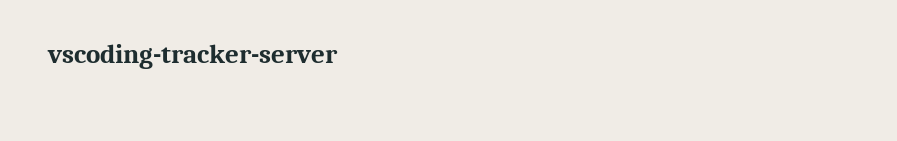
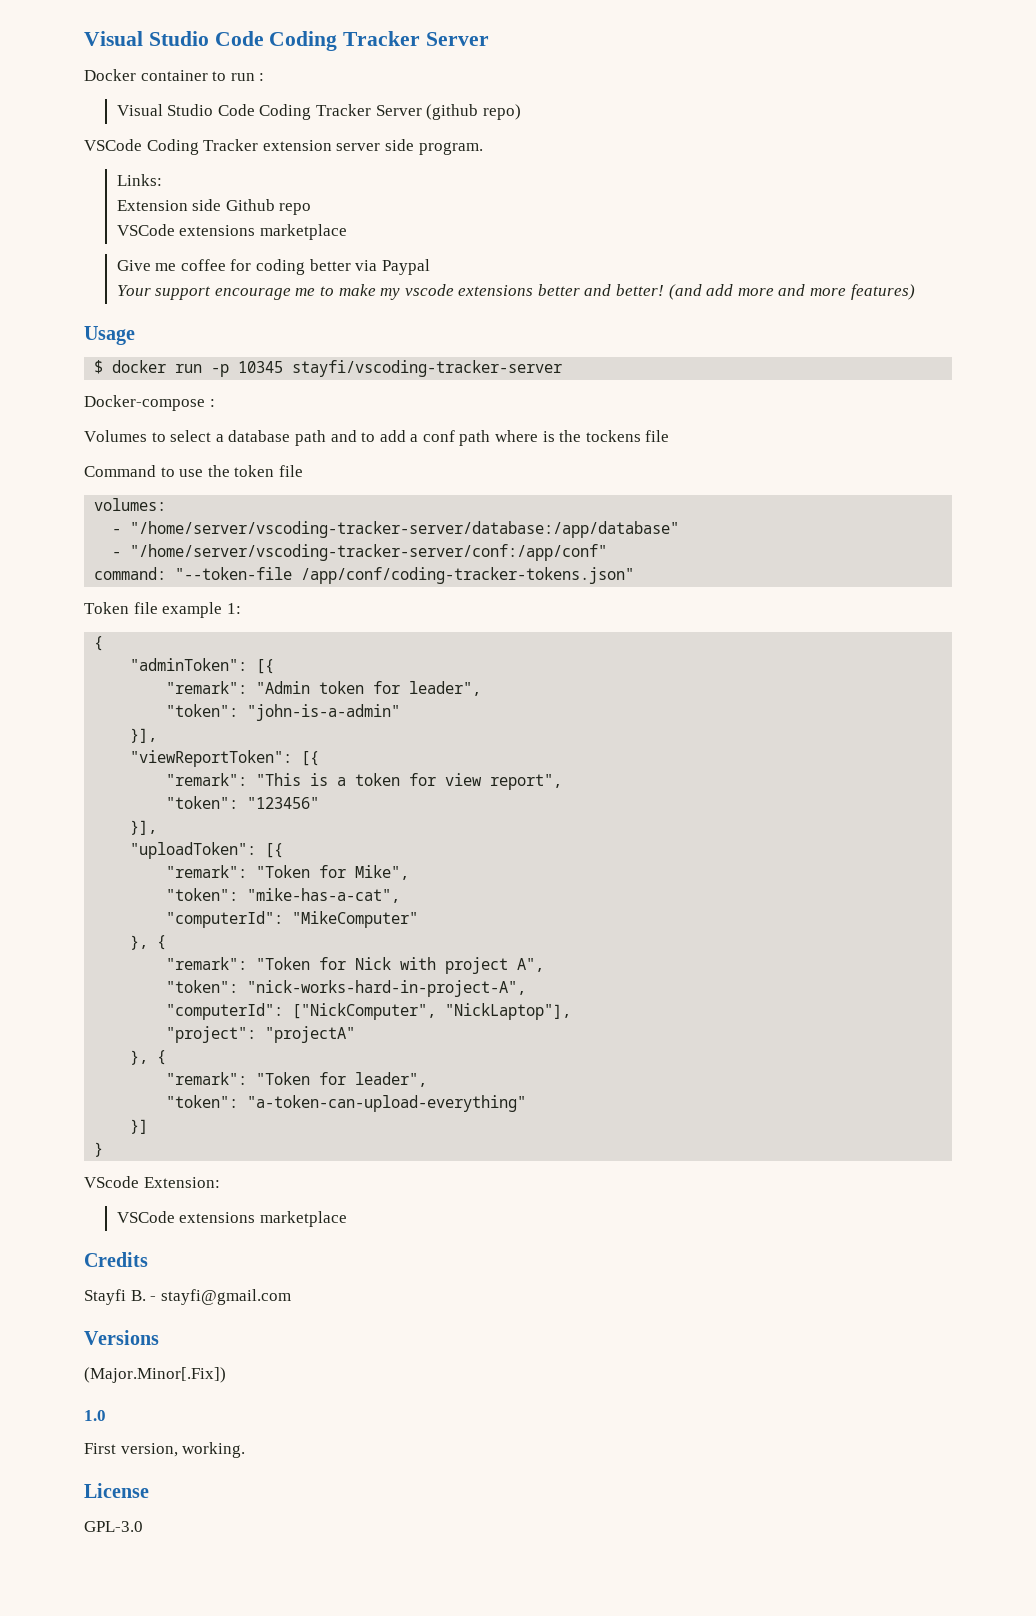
[47,44,338,69] vscoding-tracker-server -> [84,31,490,51] [84,69,265,81] [116,104,521,120] [84,139,483,155] [116,174,162,186] [116,199,312,215] [116,224,347,240] [116,259,430,275] [116,284,915,300] [84,326,135,345] [94,360,563,377] [84,395,215,411] [84,430,670,446] [84,465,303,477] [94,498,167,511] [112,521,680,538] [112,544,608,561] [94,567,635,584] [84,602,241,618] [94,636,104,651] [130,658,275,674] [166,681,482,696] [166,704,401,721] [130,728,158,743] [130,750,320,767] [166,773,563,790] [166,796,320,809] [130,820,158,835] [130,842,284,859] [166,865,410,880] [166,888,401,903] [166,911,419,928] [130,935,167,950] [166,957,545,974] [166,980,527,997] [166,1003,572,1020] [166,1026,356,1043] [130,1050,167,1065] [166,1072,428,1087] [166,1095,527,1112] [130,1119,149,1134] [94,1142,104,1157] [84,1176,220,1188] [116,1211,347,1227] [84,1252,148,1267] [84,1289,291,1305] [84,1330,159,1345] [84,1367,226,1383] [84,1410,106,1421] [84,1442,246,1458] [84,1483,149,1498] [84,1521,143,1532] Visual Studio Code Coding Tracker Server // Docker container to run : // Visual Studio Code Coding Tracker Server (github repo) // VSCode Coding Tracker extension server side program. // Links: // Extension side Github repo // VSCode extensions marketplace // Give me coffee for coding better via Paypal // Your support encourage me to make my vscode extensions better and better! (and add more and more features) // Usage // $ docker run -p 10345 stayfi/vscoding-tracker-server // Docker-compose : // Volumes to select a database path and to add a conf path where is the tockens file // Command to use the token file // volumes: // - "/home/server/vscoding-tracker-server/database:/app/database" // - "/home/server/vscoding-tracker-server/conf:/app/conf" // command: "--token-file /app/conf/coding-tracker-tokens.json" // Token file example 1: // { // "adminToken": [{ // "remark": "Admin token for leader", // "token": "john-is-a-admin" // }], // "viewReportToken": [{ // "remark": "This is a token for view report", // "token": "123456" // }], // "uploadToken": [{ // "remark": "Token for Mike", // "token": "mike-has-a-cat", // "computerId": "MikeComputer" // }, { // "remark": "Token for Nick with project A", // "token": "nick-works-hard-in-project-A", // "computerId": ["NickComputer", "NickLaptop"], // "project": "projectA" // }, { // "remark": "Token for leader", // "token": "a-token-can-upload-everything" // }] // } // VScode Extension: // VSCode extensions marketplace // Credits // Stayfi B. - stayfi@gmail.com // Versions // (Major.Minor[.Fix]) // 1.0 // First version, working. // License // GPL-3.0

